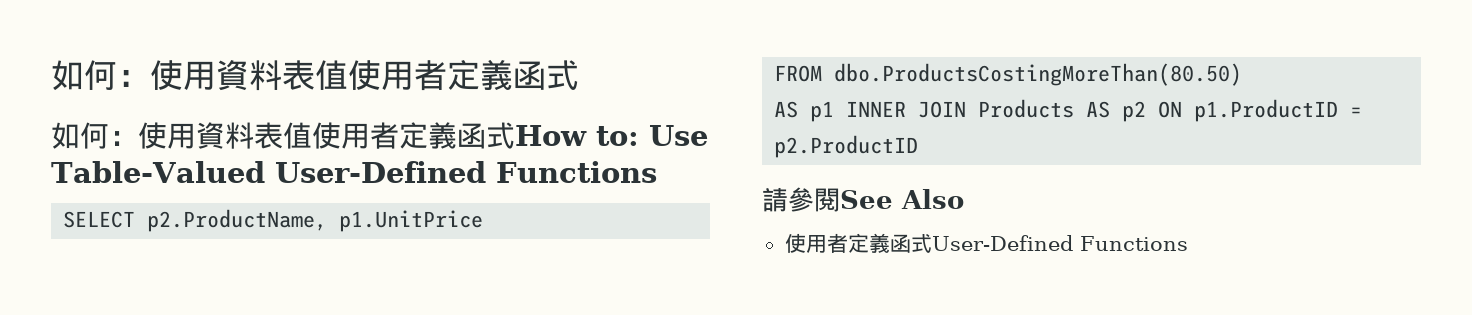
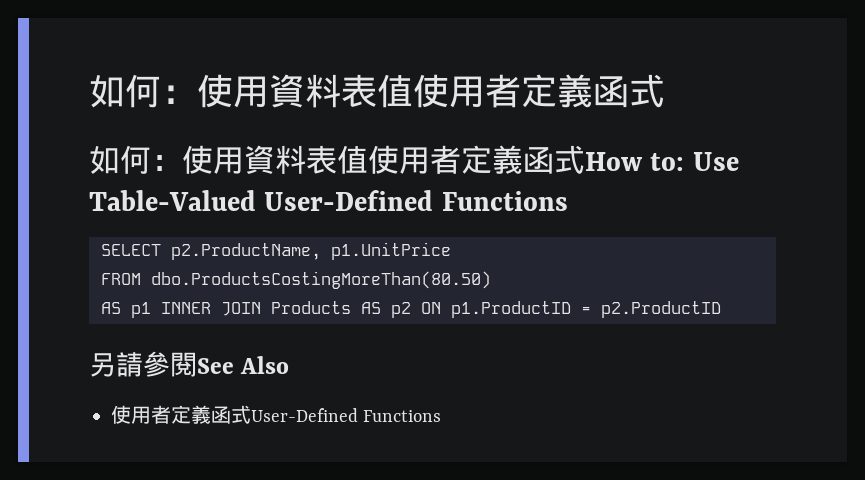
(919, 146) none -> [89,353,116,377] 另

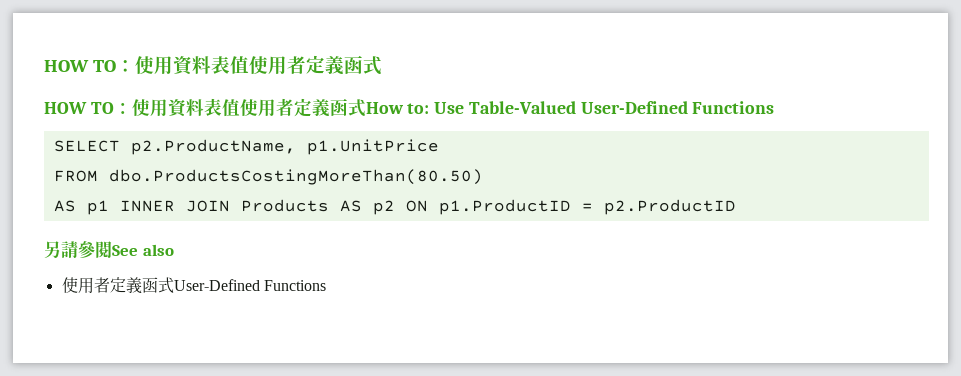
[89,74,161,108] 如何 -> [44,60,116,72] HOW TO
[89,145,151,174] 如何 -> [44,102,114,114] HOW TO
[240,356,290,374] Also -> [142,244,174,256] also

